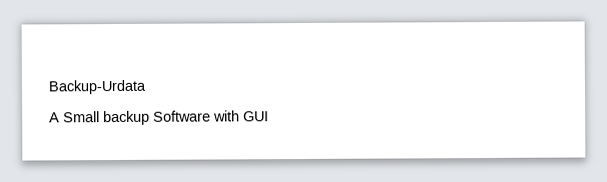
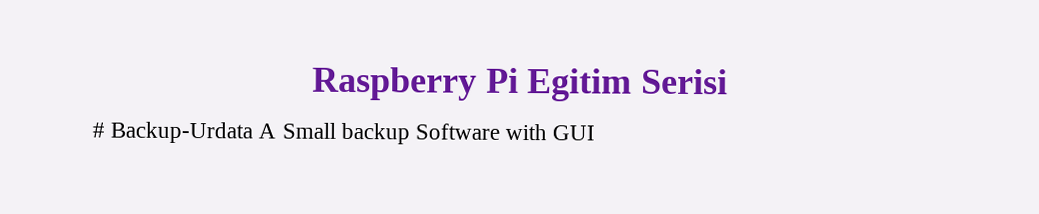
(48, 87) none -> [311,66,729,102] [92,122,105,138] Raspberry Pi Egitim Serisi // #
(147, 87) // -> (254, 132) none

